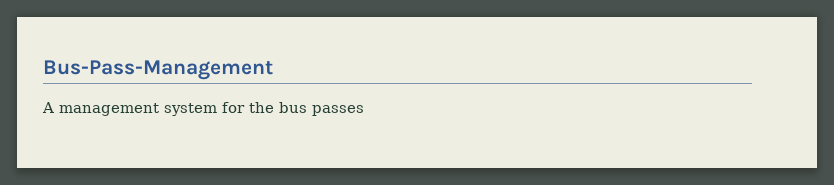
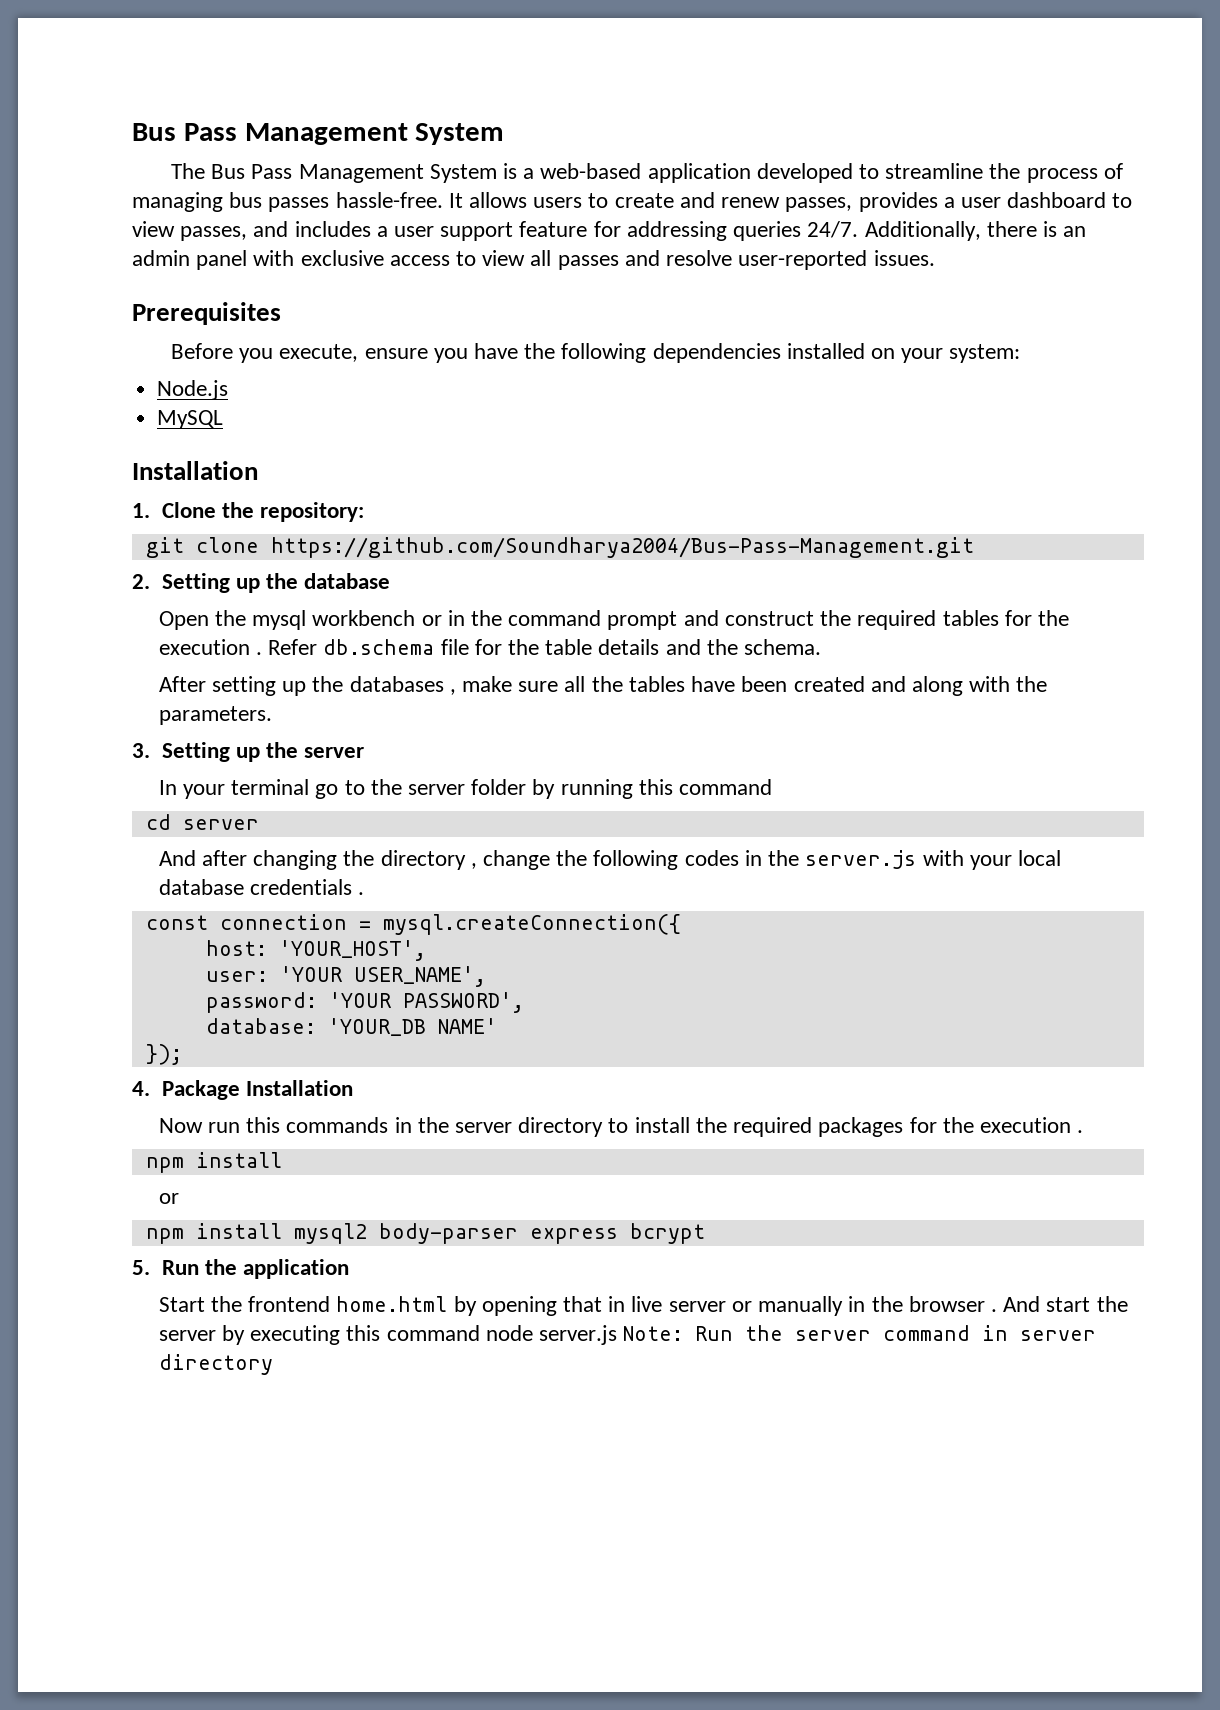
[43,60,273,80] [42,102,364,116] Bus-Pass-Management // A management system for the bus passes -> [132,123,505,145] [170,163,1123,183] [132,192,1133,212] [132,221,1087,241] [132,250,935,270] [132,302,281,325] [170,343,1021,363] [157,380,229,400] [157,410,224,429] [132,461,258,480] [132,502,364,522] [145,537,974,558] [132,573,391,593] [158,610,1069,630] [158,639,822,655] [158,676,1048,696] [158,706,272,725] [132,742,365,762] [158,779,773,799] [145,814,259,830] [158,850,1061,870] [158,879,365,895] [145,914,681,935] [205,940,426,961] [205,966,486,987] [205,992,524,1013] [205,1018,497,1036] [145,1044,182,1065] [132,1080,353,1100] [158,1117,1084,1137] [145,1152,282,1173] [158,1193,179,1204] [145,1223,705,1244] [132,1259,349,1279] [158,1296,1128,1316] [158,1325,1097,1345] [158,1354,273,1375] Bus Pass Management System // The Bus Pass Management System is a web-based application developed to streamline the process of managing bus passes hassle-free. It allows users to create and renew passes, provides a user dashboard to view passes, and includes a user support feature for addressing queries 24/7. Additionally, there is an admin panel with exclusive access to view all passes and resolve user-reported issues. // Prerequisites // Before you execute, ensure you have the following dependencies installed on your system: // Node.js // MySQL // Installation // 1. Clone the repository: // git clone https://github.com/Soundharya2004/Bus-Pass-Management.git // 2. Setting up the database // Open the mysql workbench or in the command prompt and construct the required tables for the execution . Refer db.schema file for the table details and the schema. // After setting up the databases , make sure all the tables have been created and along with the parameters. // 3. Setting up the server // In your terminal go to the server folder by running this command // cd server // And after changing the directory , change the following codes in the server.js with your local database credentials . // const connection = mysql.createConnection({ // host: 'YOUR_HOST', // user: 'YOUR USER_NAME', // password: 'YOUR PASSWORD', // database: 'YOUR_DB NAME' // }); // 4. Package Installation // Now run this commands in the server directory to install the required packages for the execution . // npm install // or // npm install mysql2 body-parser express bcrypt // 5. Run the application // Start the frontend home.html by opening that in live server or manually in the browser . And start the server by executing this command node server.js Note: Run the server command in server directory

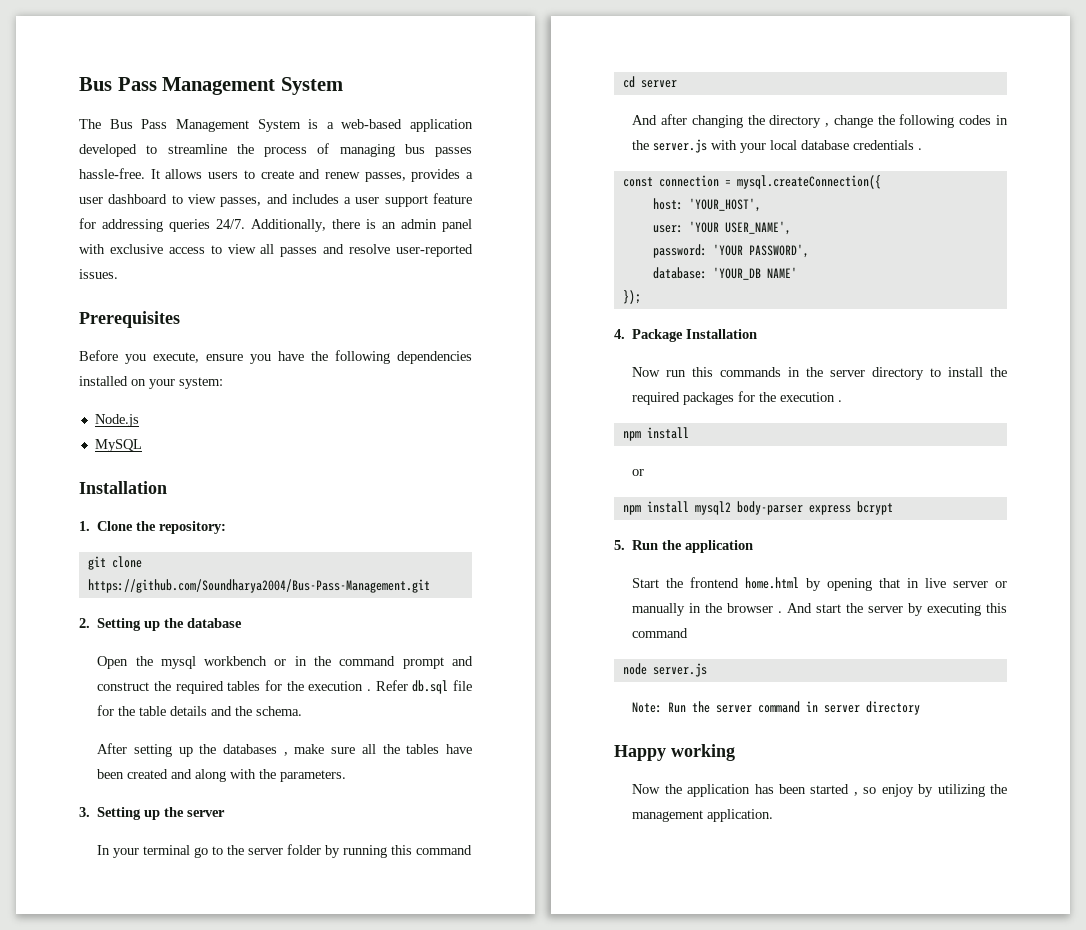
[323,639,435,655] db.schema -> [412,680,449,694] db.sql
(480, 1333) none -> (689, 633) //
(618, 1335) none -> (707, 670) //
(273, 1364) none -> [614,744,735,761] [632,784,1008,797] [632,809,774,822] // Happy working // Now the application has been started , so enjoy by utilizing the management application.

